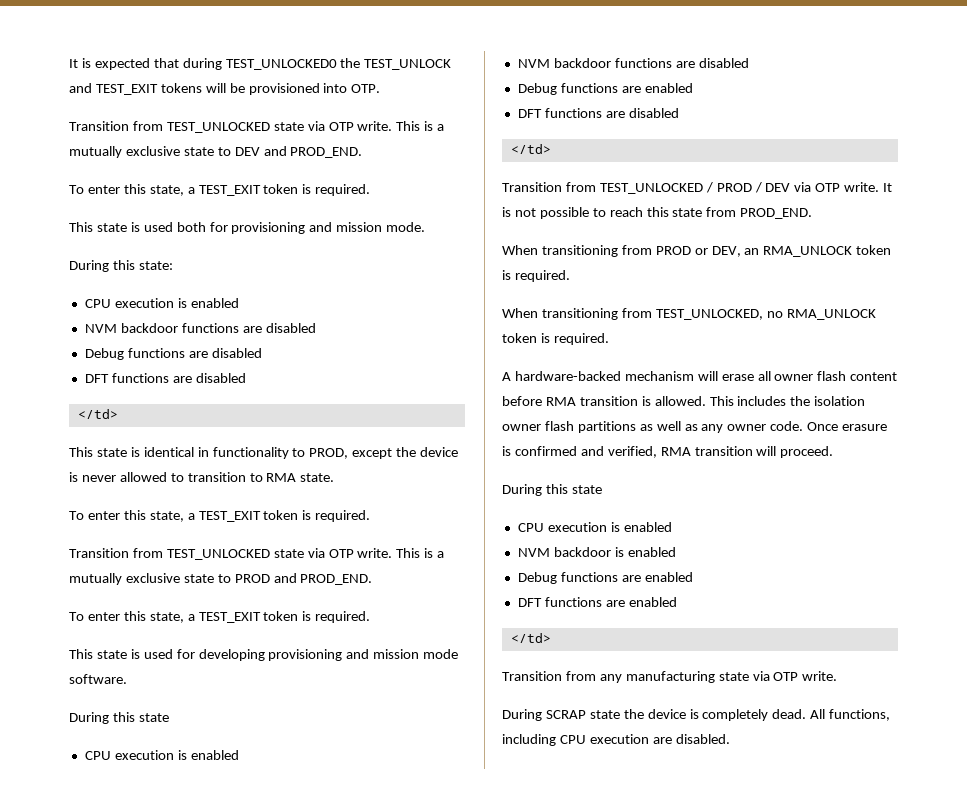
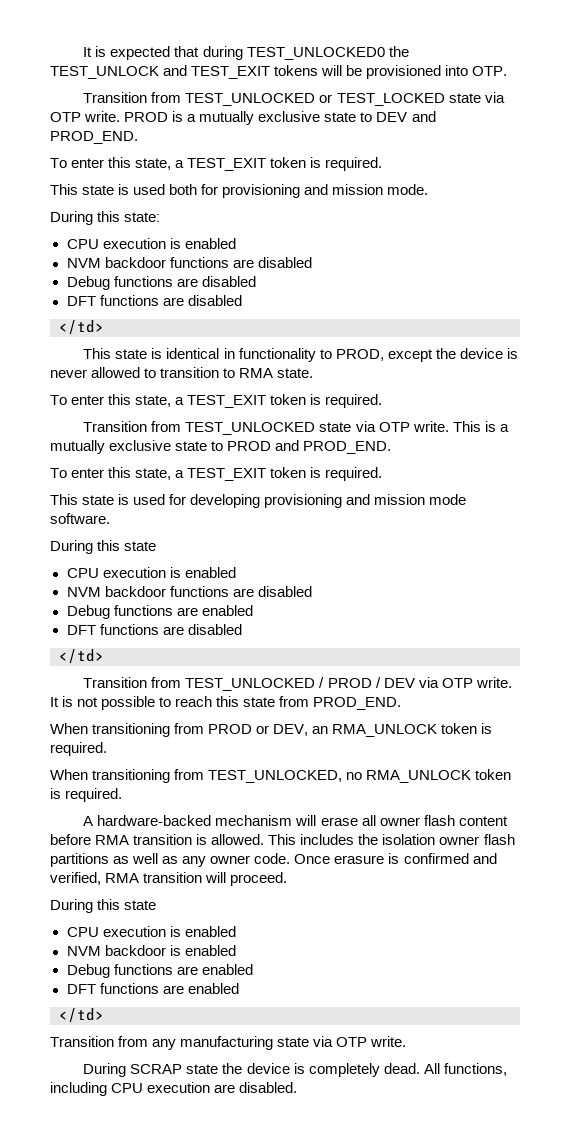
[273,121,421,131] state via OTP write. This -> [319,92,505,106] [50,111,169,122] or TEST_LOCKED state via OTP write. PROD

